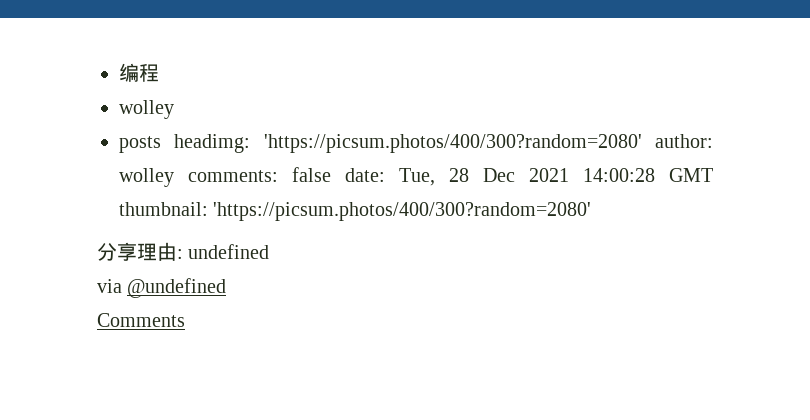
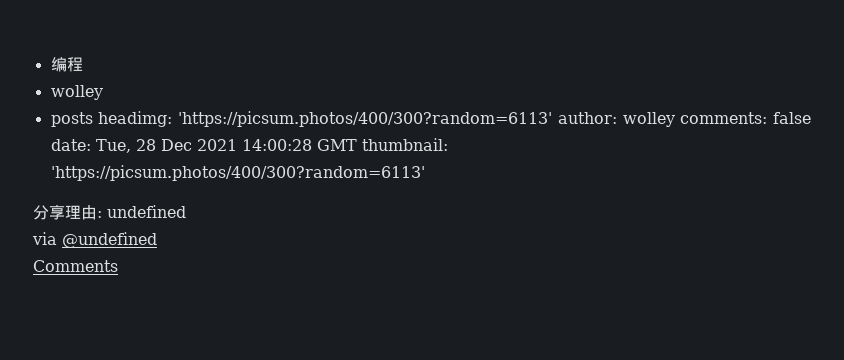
[263,134,642,153] 'https://picsum.photos/400/300?random=2080' -> [178,111,553,127] 'https://picsum.photos/400/300?random=6113'
[213,202,592,221] 'https://picsum.photos/400/300?random=2080' -> [50,165,425,181] 'https://picsum.photos/400/300?random=6113'

